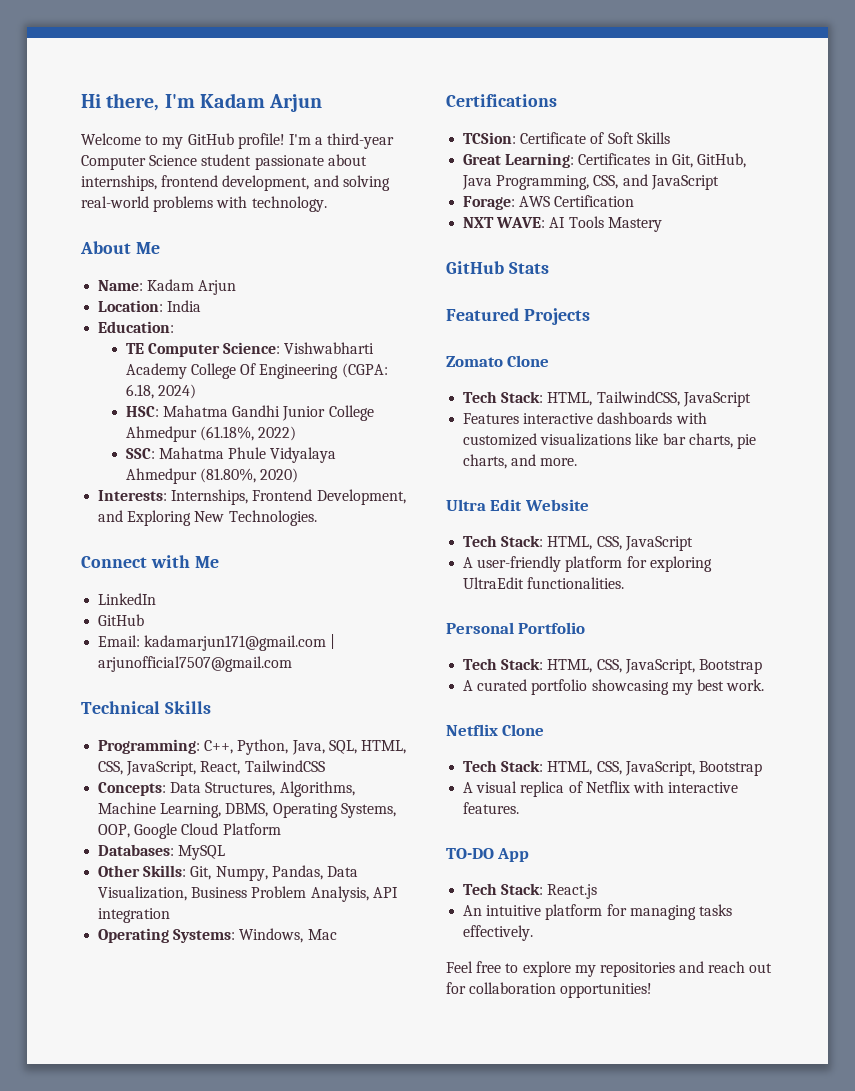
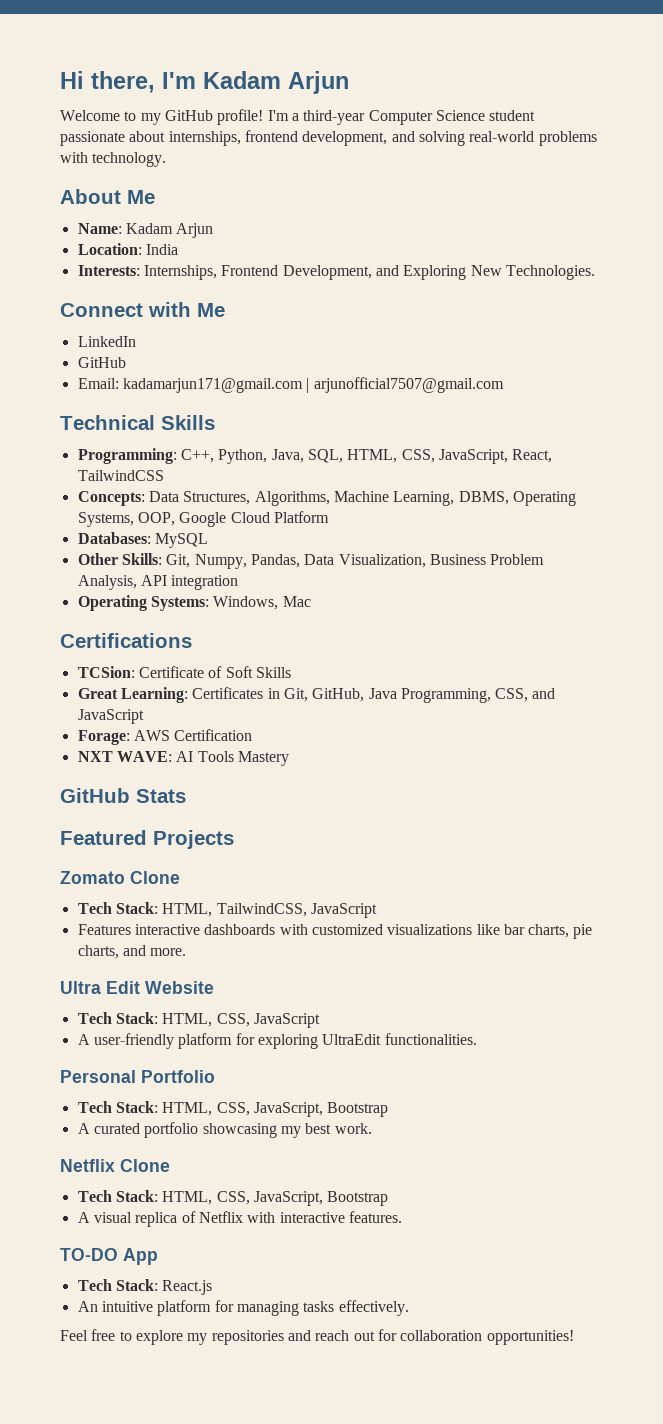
[98,321,175,333] [125,342,375,357] [125,363,388,379] [125,384,197,399] [125,405,374,421] [125,426,297,442] [125,447,337,463] [125,468,299,484] // Education: // TE Computer Science: Vishwabharti Academy College Of Engineering (CGPA: 6.18, 2024) // HSC: Mahatma Gandhi Junior College Ahmedpur (61.18%, 2022) // SSC: Mahatma Phule Vidyalaya Ahmedpur (81.80%, 2020) -> (178, 249) none

